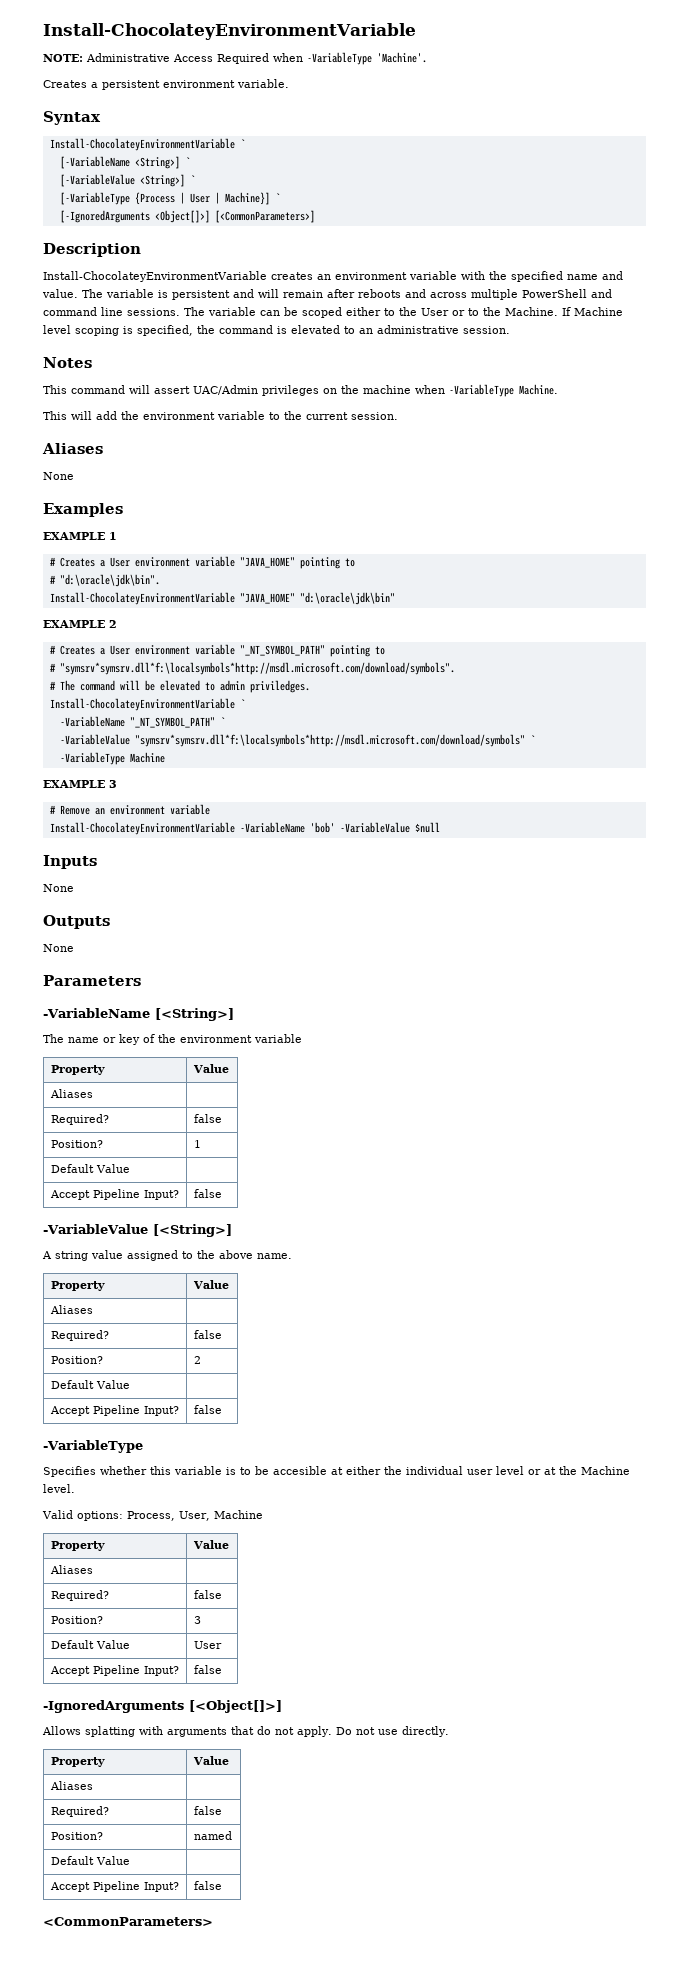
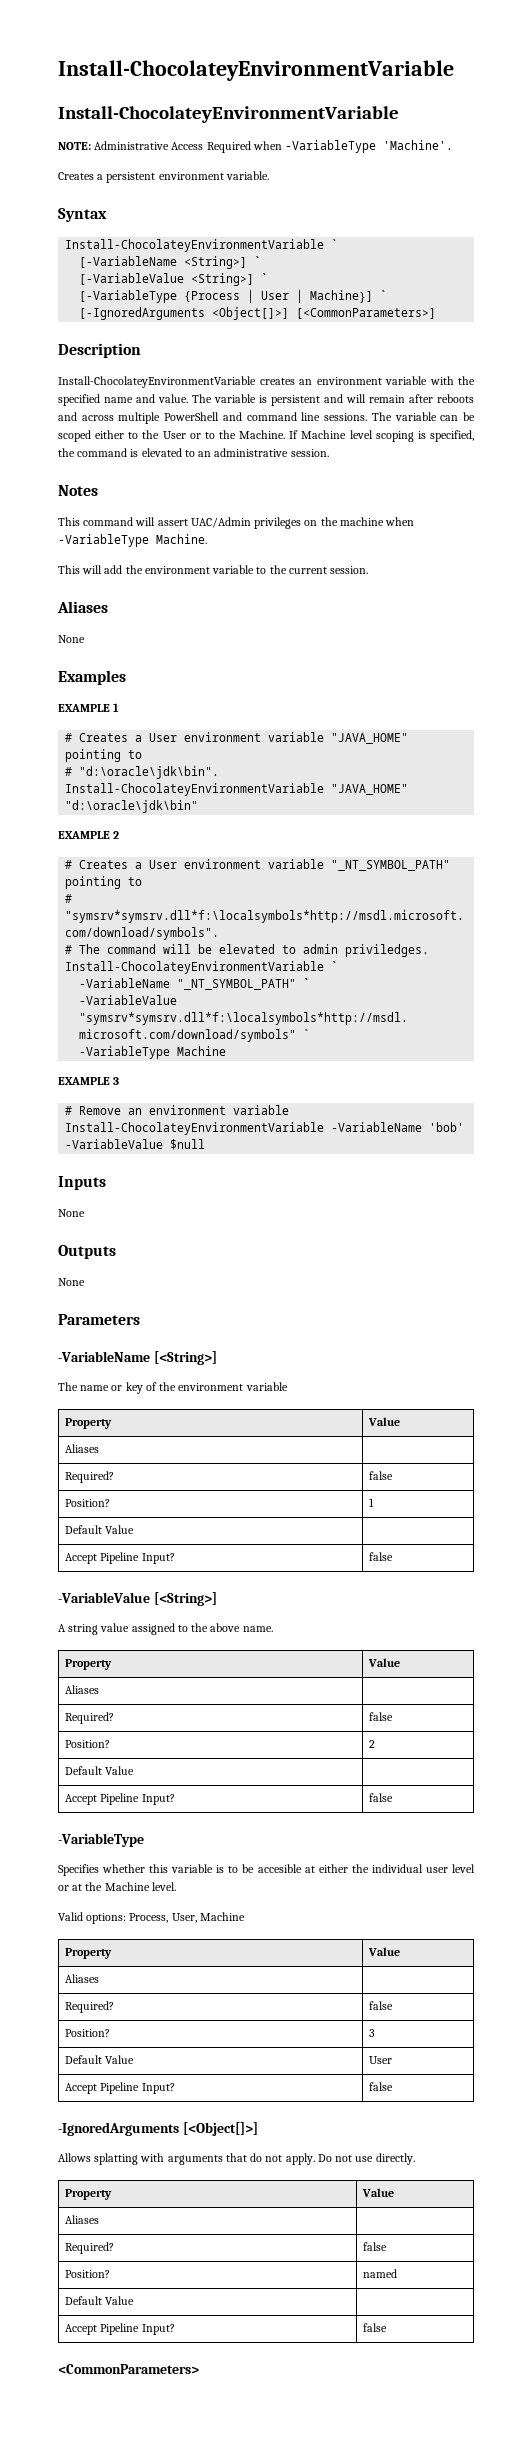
[43,23,416,40] Install-ChocolateyEnvironmentVariable -> [58,60,454,81] [58,106,399,123] Install-ChocolateyEnvironmentVariable // Install-ChocolateyEnvironmentVariable

